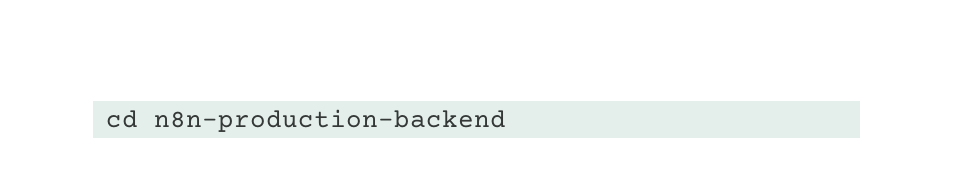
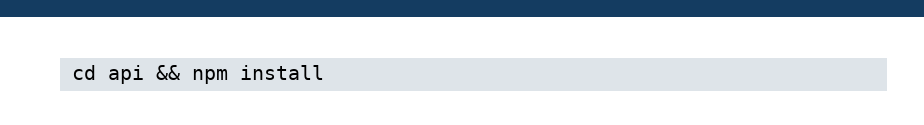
[153,109,506,132] n8n-production-backend -> [108,65,325,84] api && npm install

